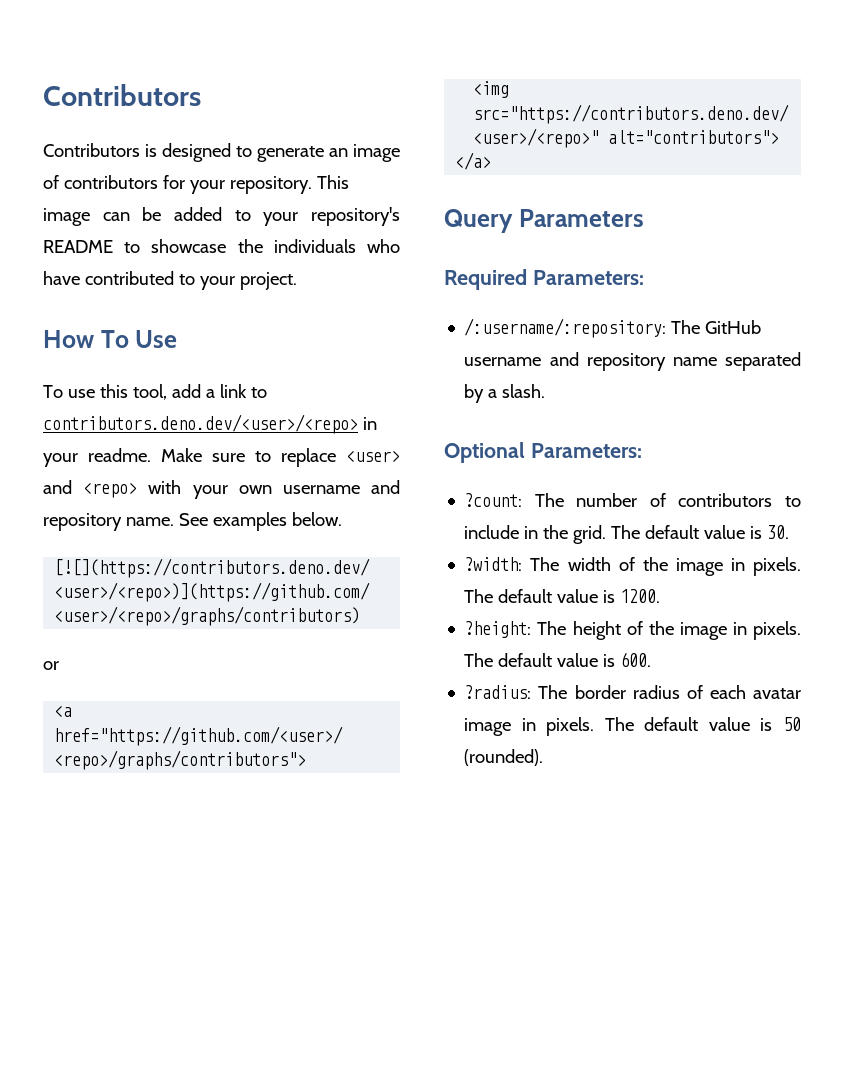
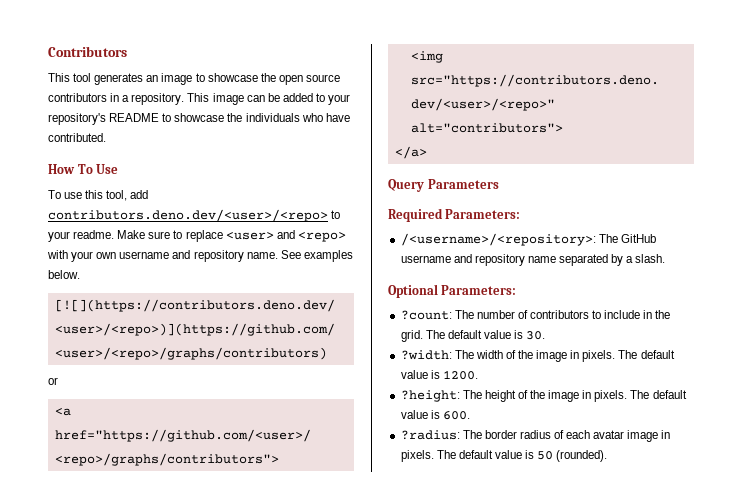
[43,143,400,162] [43,175,225,194] Contributors is designed to generate an image of contributors for your -> [48,73,340,85] [48,93,130,102] This tool generates an image to showcase the open source contributors in a
[84,271,297,290] contributed to your project. -> [48,133,106,142] contributed.
[205,384,267,398] [43,414,377,434] a link to contributors.deno.dev/<user>/<repo> in -> [48,209,341,222] contributors.deno.dev/<user>/<repo> to
[464,318,667,338] /:username/:repository: -> [400,233,596,246] /<username>/<repository>:

